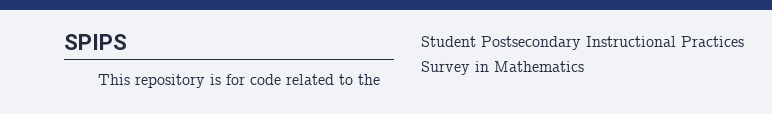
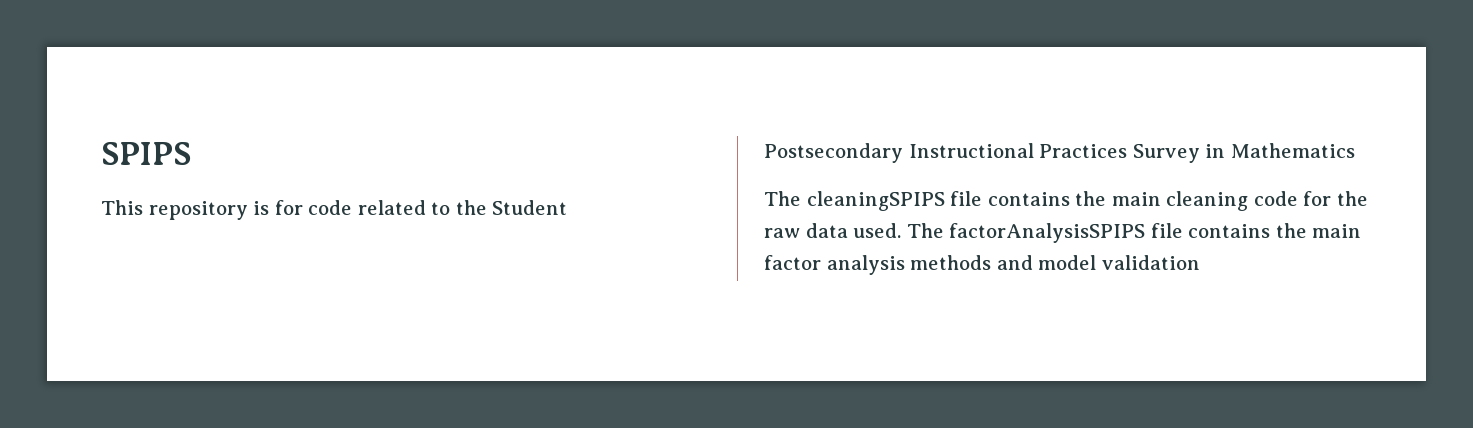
(584, 66) none -> [764,191,1368,211] [764,223,1362,243] [764,255,1200,275] // The cleaningSPIPS file contains the main cleaning code for the raw data used. The factorAnalysisSPIPS file contains the main factor analysis methods and model validation

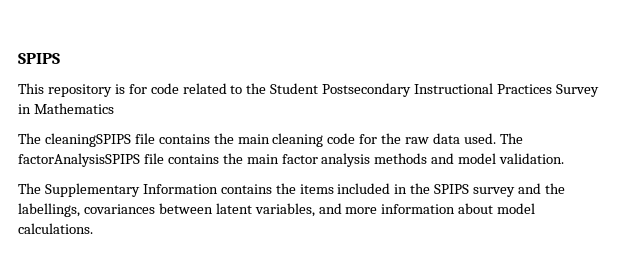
[1101,255,1200,270] validation -> [499,153,565,164] [18,183,565,197] [18,203,536,217] [18,223,93,234] validation. // The Supplementary Information contains the items included in the SPIPS survey and the labellings, covariances between latent variables, and more information about model calculations.

